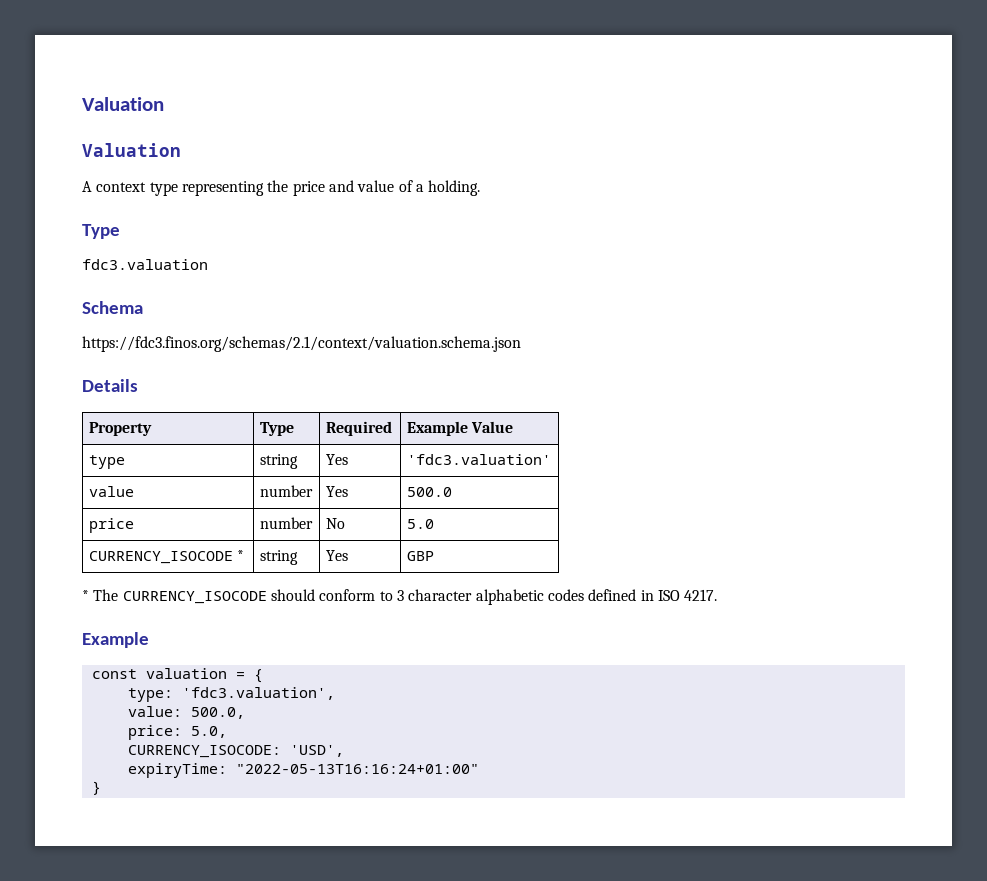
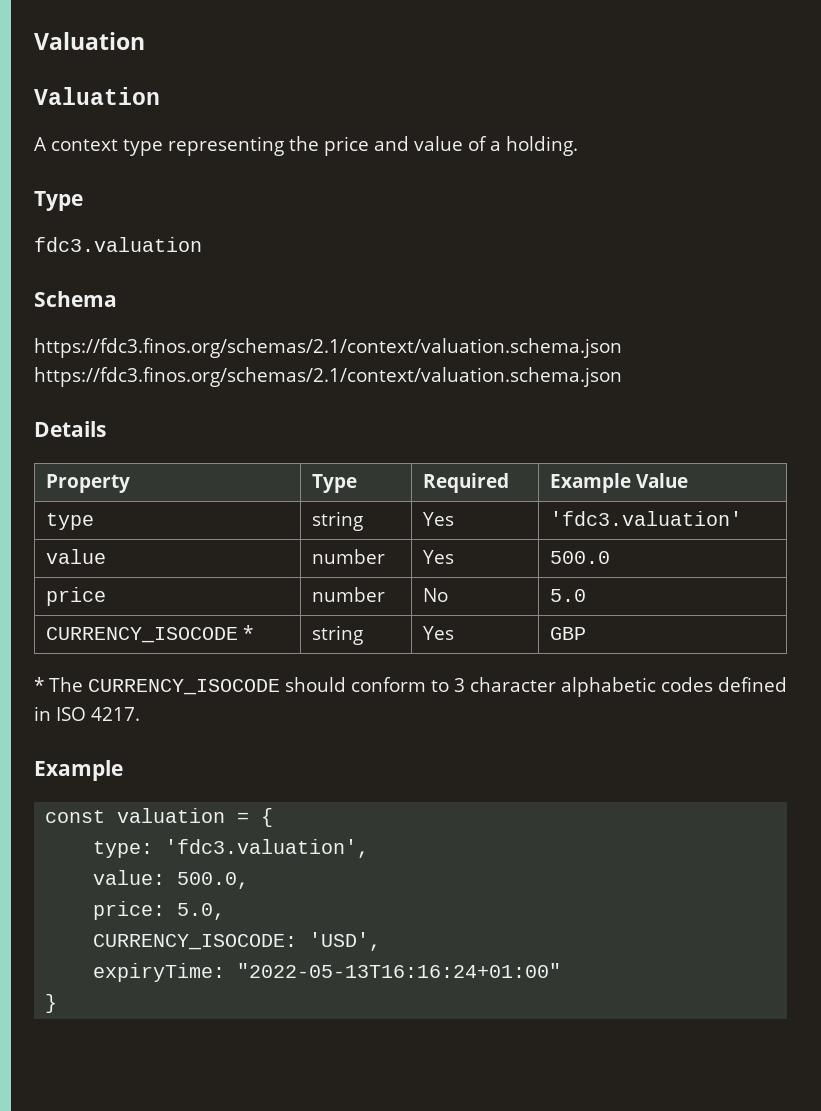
(521, 344) none -> [34,367,622,387] https://fdc3.finos.org/schemas/2.1/context/valuation.schema.json

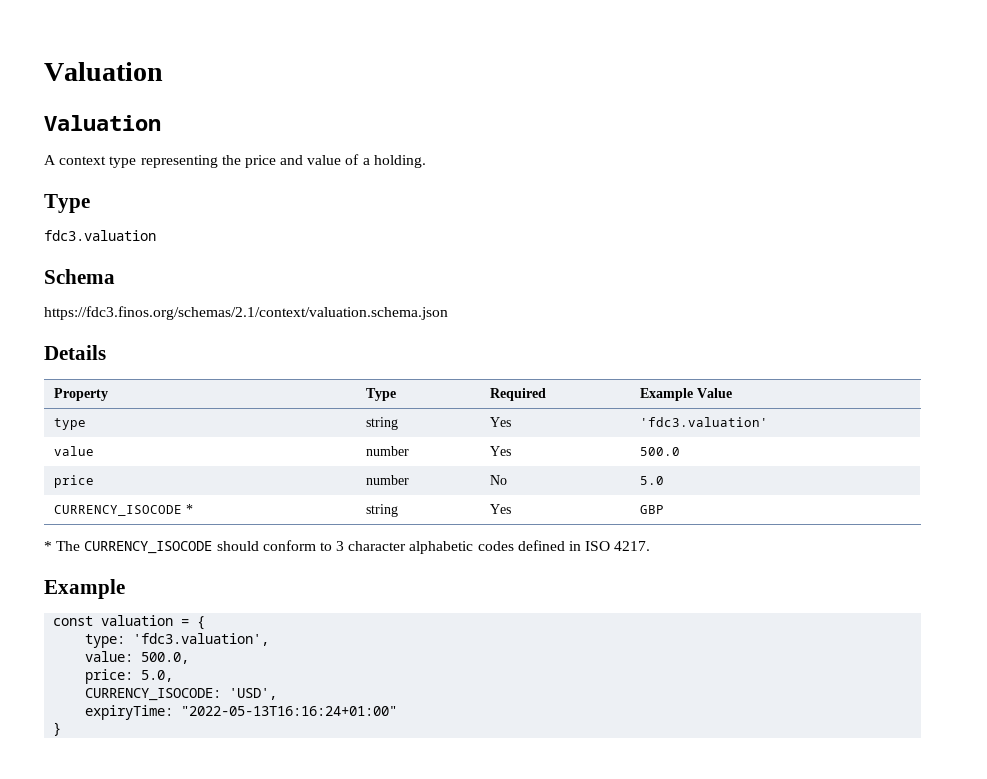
[34,367,622,387] https://fdc3.finos.org/schemas/2.1/context/valuation.schema.json -> (448, 313) none

